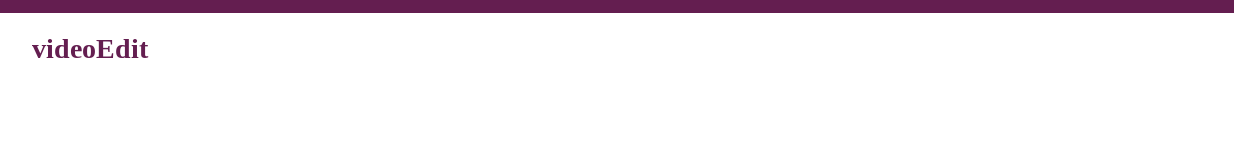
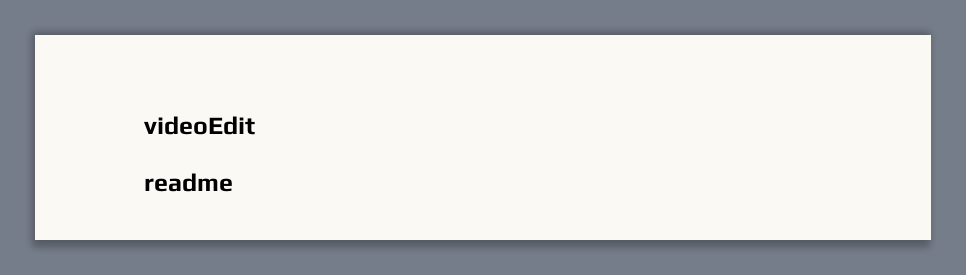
(149, 48) none -> [144,173,233,192] // readme

